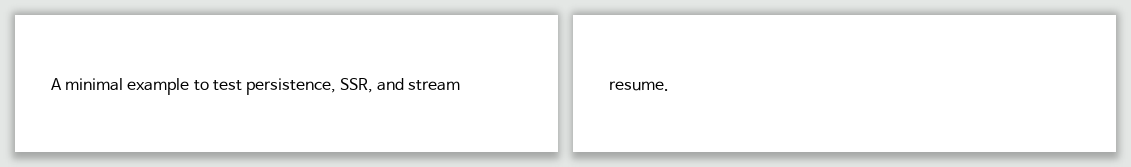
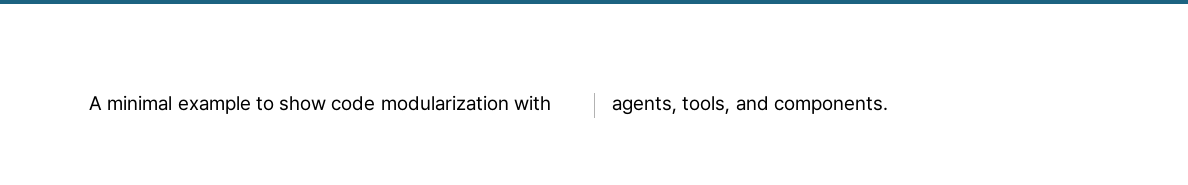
[212,78,669,95] test persistence, SSR, and stream resume. -> [279,95,888,115] show code modularization with agents, tools, and components.

